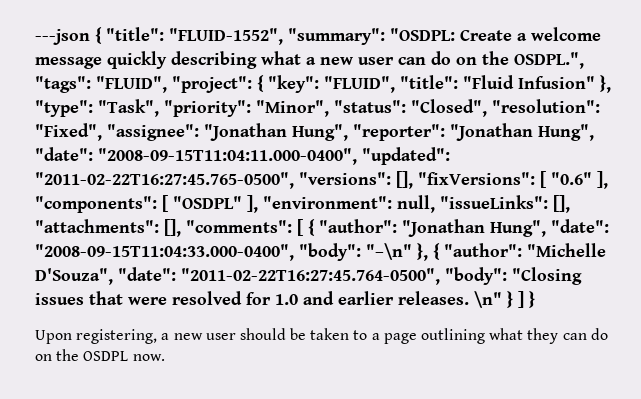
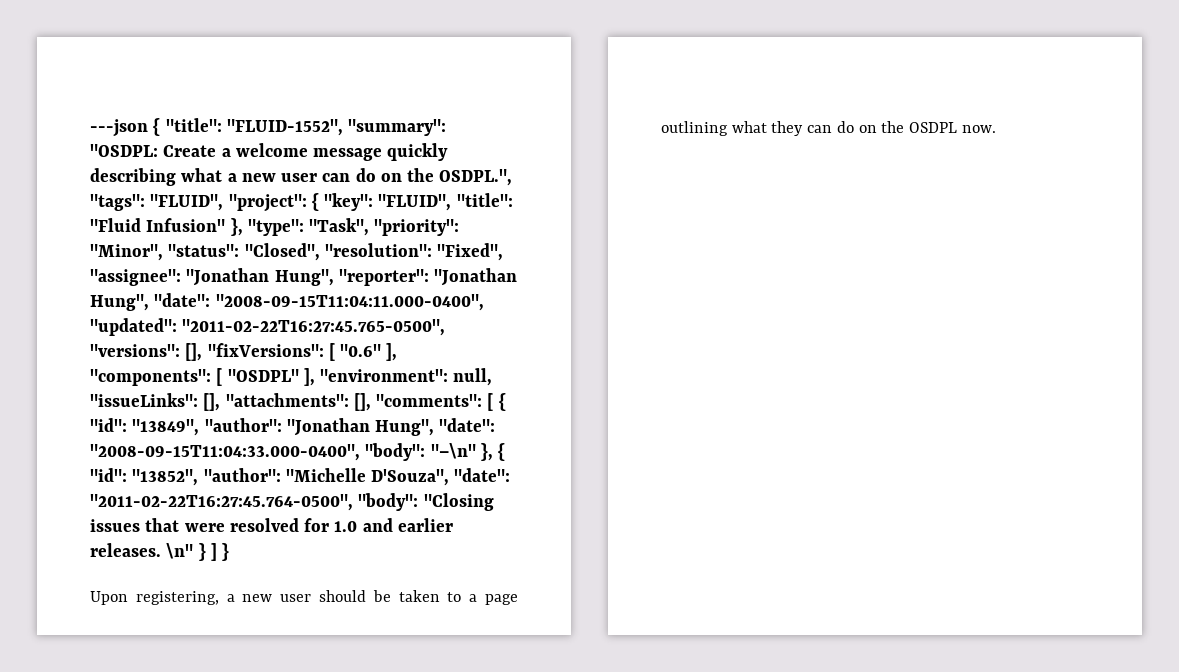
(315, 227) none -> [90,418,200,436] "id": "13849",
(440, 251) none -> [90,468,199,486] "id": "13852",

